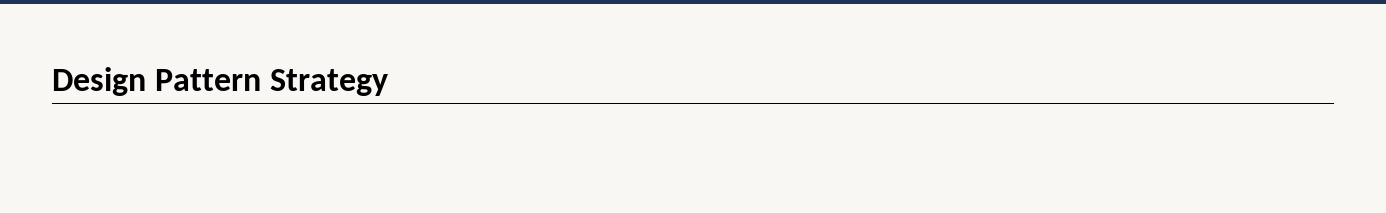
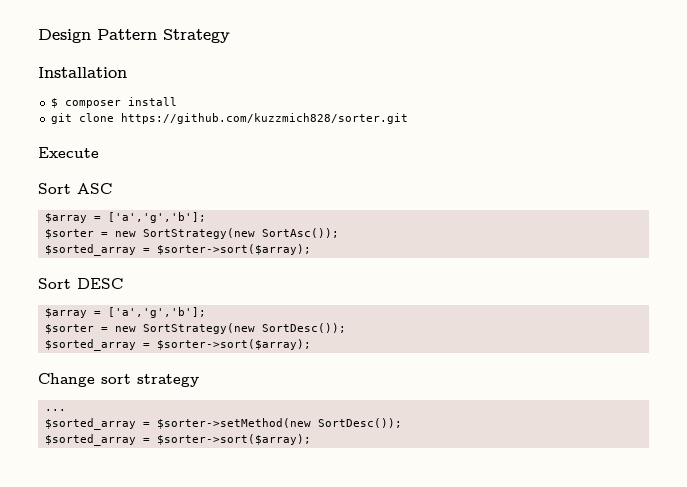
(389, 82) none -> [38,67,127,78] [50,97,177,108] [50,113,408,124] [38,147,99,158] [38,183,112,194] [44,212,206,223] [44,228,339,239] [44,244,311,256] [38,278,123,289] [44,307,206,318] [44,323,346,334] [44,339,311,351] [38,373,199,387] [44,409,66,411] [44,418,402,430] [44,434,311,446] // Installation // $ composer install // git clone https://github.com/kuzzmich828/sorter.git // Execute // Sort ASC // $array = ['a','g','b']; // $sorter = new SortStrategy(new SortAsc()); // $sorted_array = $sorter->sort($array); // Sort DESC // $array = ['a','g','b']; // $sorter = new SortStrategy(new SortDesc()); // $sorted_array = $sorter->sort($array); // Change sort strategy // ... // $sorted_array = $sorter->setMethod(new SortDesc()); // $sorted_array = $sorter->sort($array);

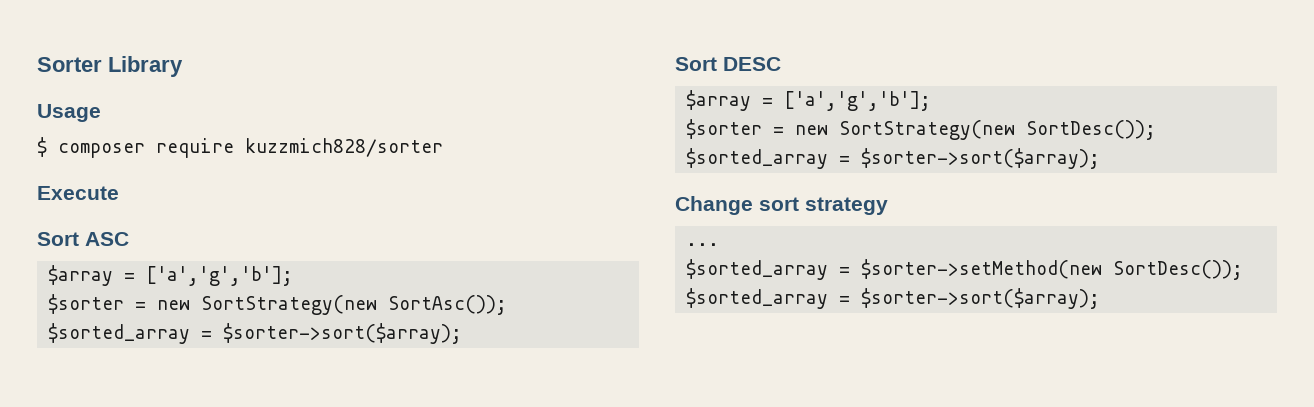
[38,29,230,43] [38,67,127,78] [50,97,177,108] [50,113,408,124] Design Pattern Strategy // Installation // $ composer install // git clone https://github.com/kuzzmich828/sorter.git -> [37,56,183,77] [37,104,101,122] [37,137,443,158] Sorter Library // Usage // $ composer require kuzzmich828/sorter

